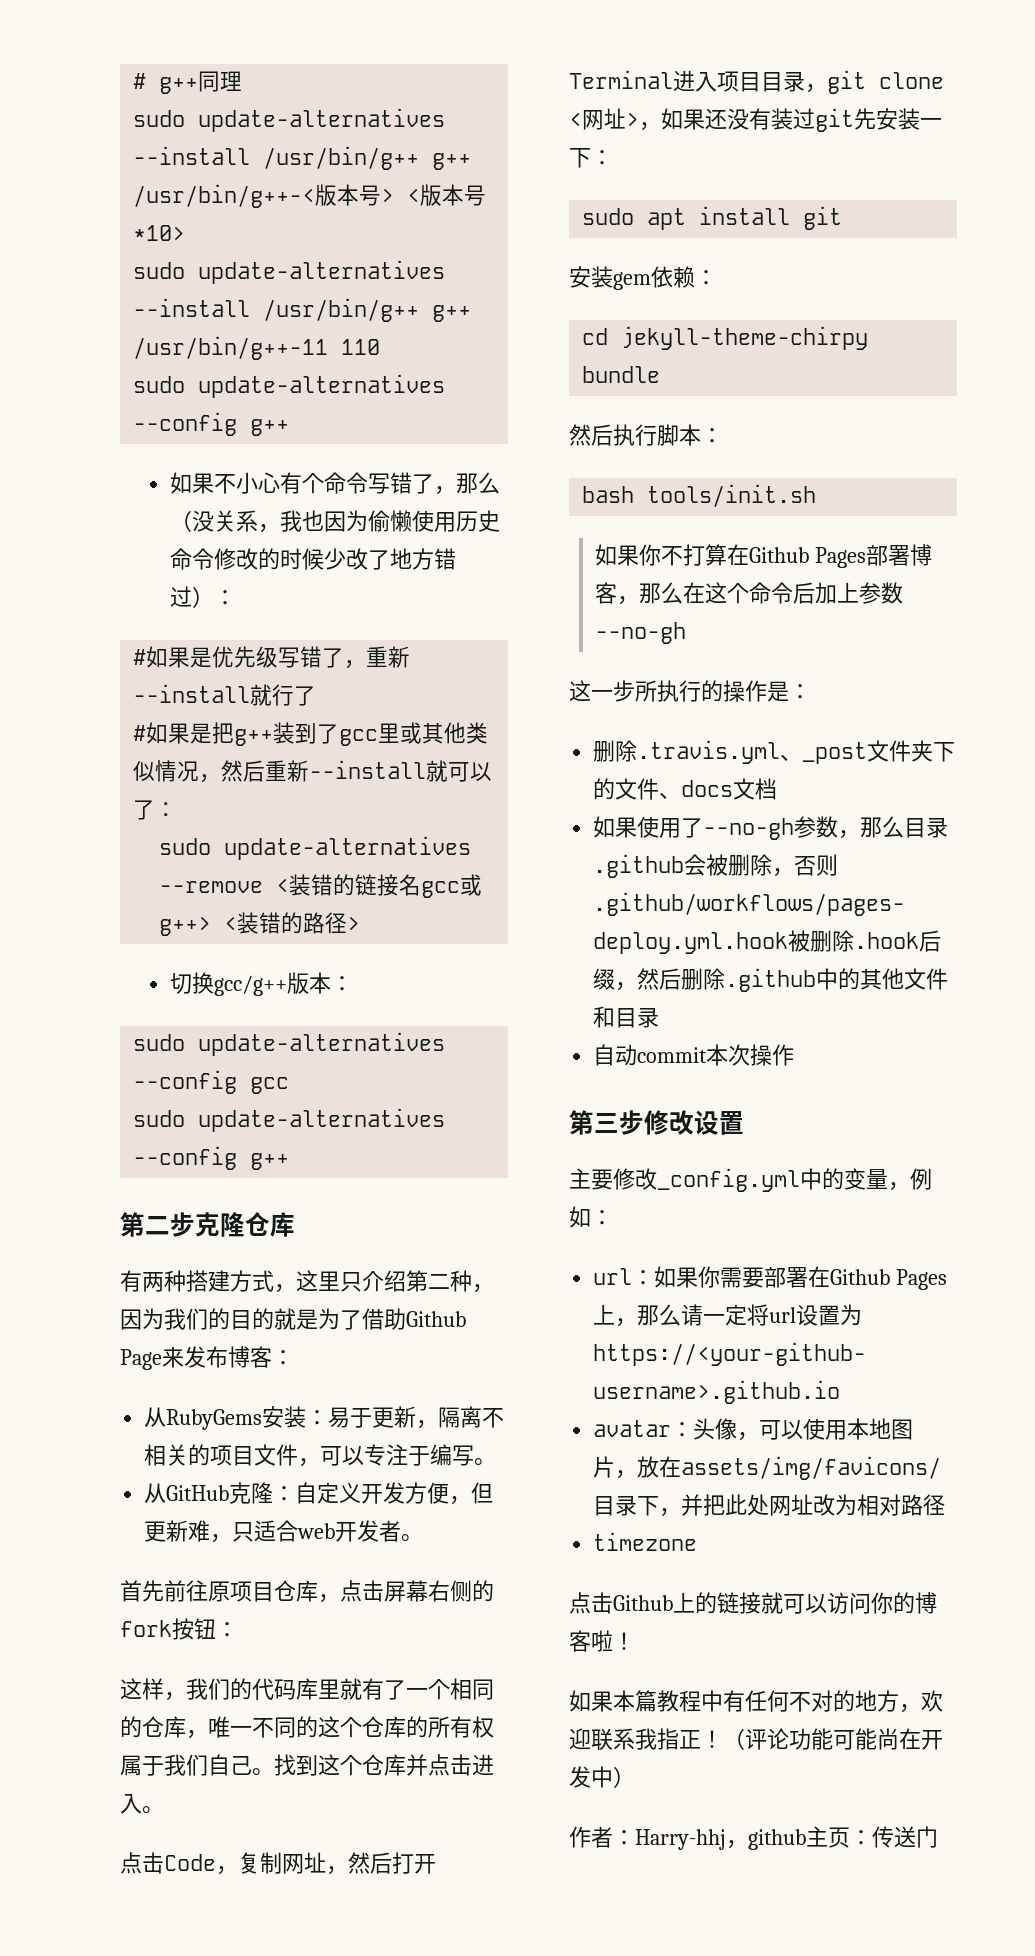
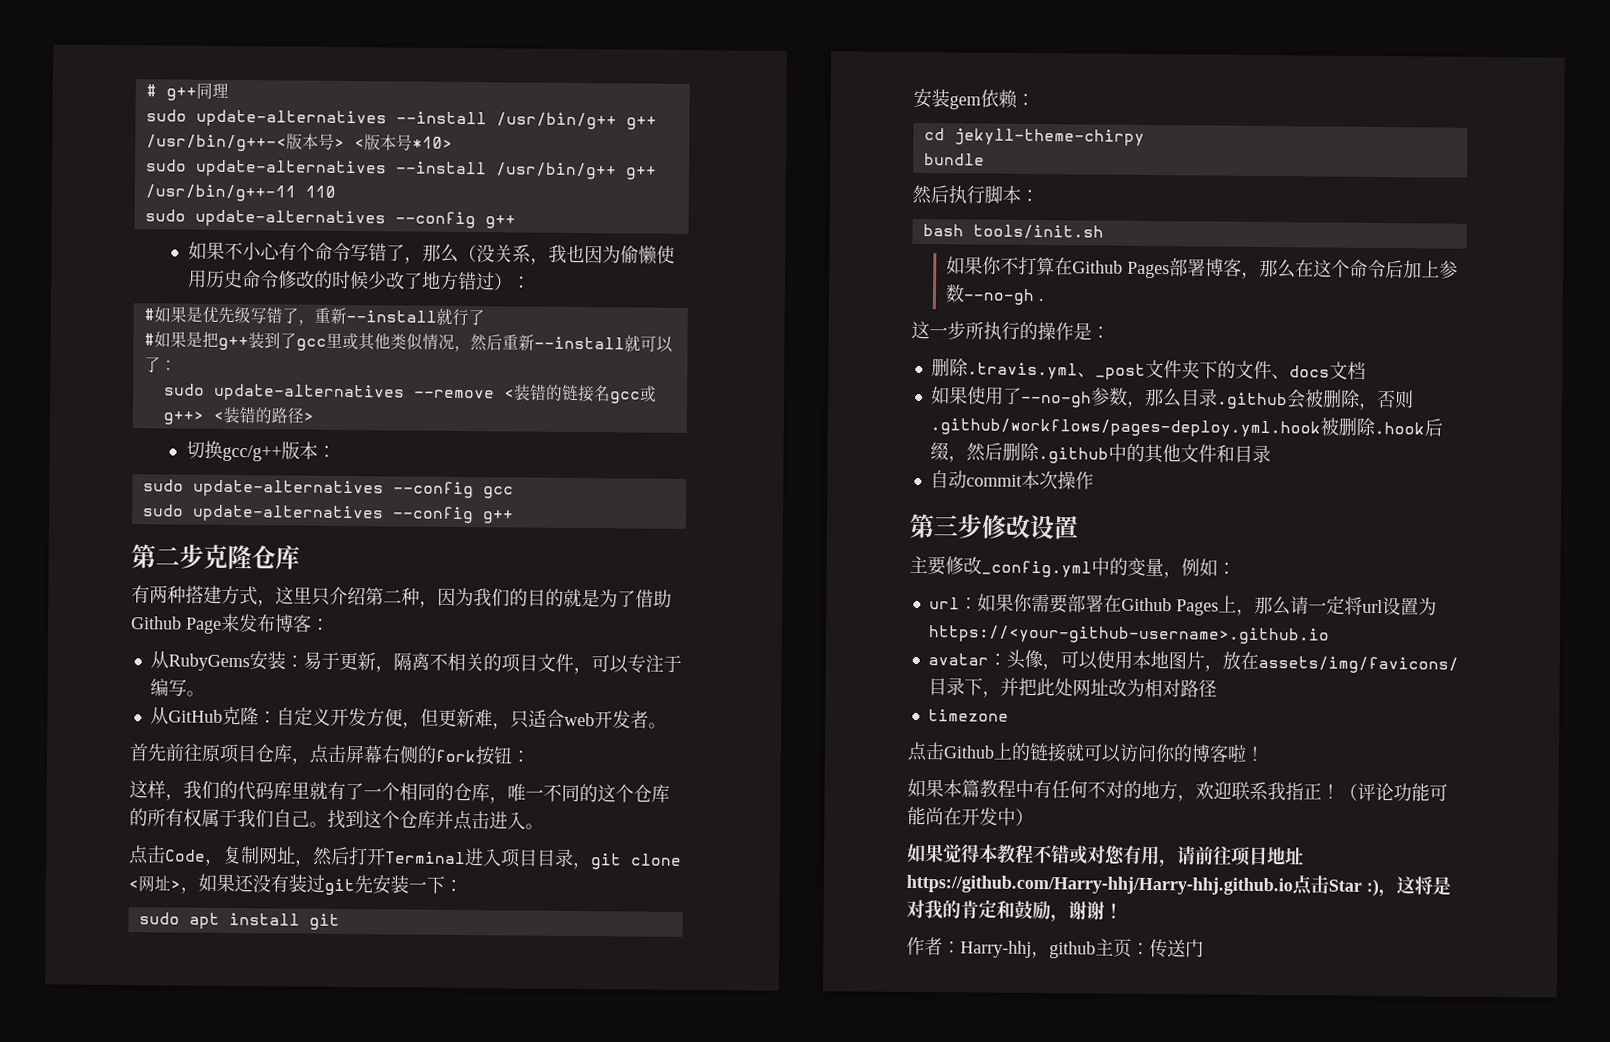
(686, 633) none -> [1037,298,1044,302] .
(635, 1777) none -> [907,843,1304,868] [906,874,1451,898] [906,899,1123,923] // 如果觉得本教程不错或对您有用，请前往项目地址https://github.com/Harry-hhj/Harry-hhj.github.io点击Star :)，这将是对我的肯定和鼓励，谢谢！

